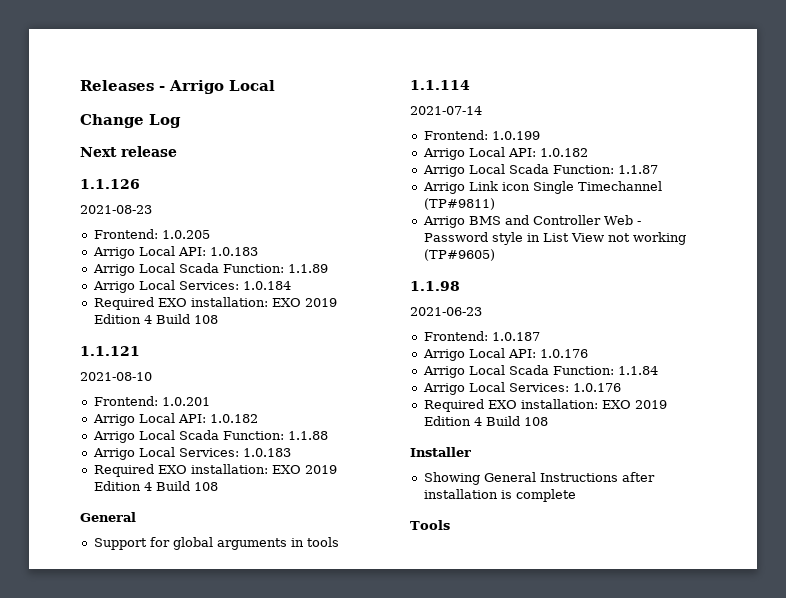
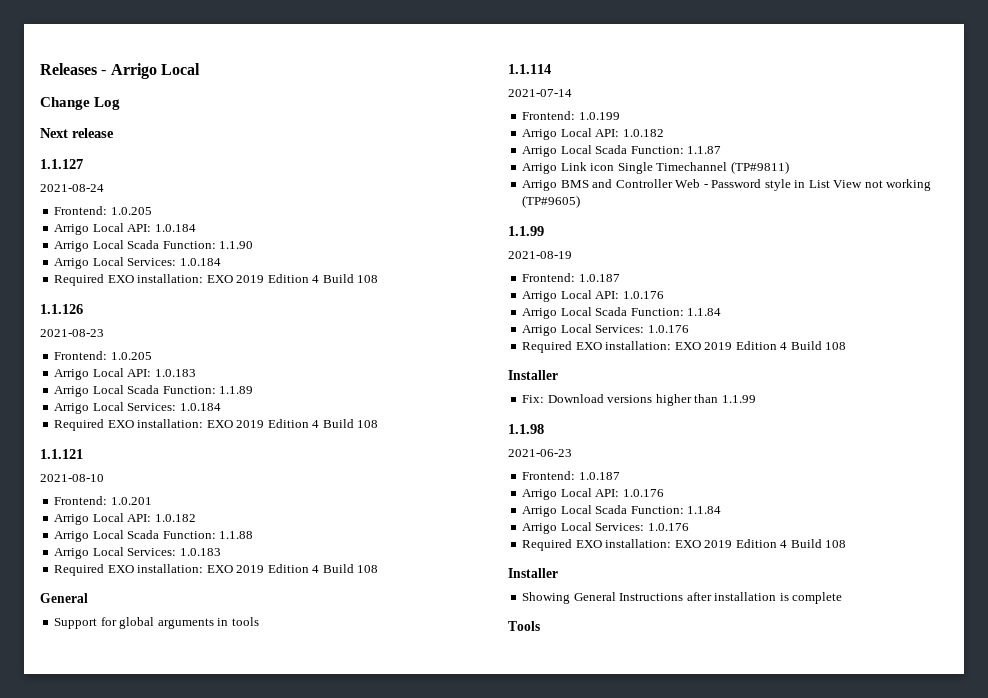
(177, 151) none -> [40,159,83,169] [40,184,104,192] [54,206,152,215] [54,223,196,235] [54,240,254,252] [54,257,221,269] [54,274,379,286] // 1.1.127 // 2021-08-24 // Frontend: 1.0.205 // Arrigo Local API: 1.0.184 // Arrigo Local Scada Function: 1.1.90 // Arrigo Local Services: 1.0.184 // Required EXO installation: EXO 2019 Edition 4 Build 108
(495, 255) none -> [508,226,544,236] [508,251,572,259] [522,273,620,282] [522,290,664,302] [522,307,722,319] [522,324,689,336] [522,341,847,353] [508,370,558,380] [522,394,756,406] // 1.1.99 // 2021-08-19 // Frontend: 1.0.187 // Arrigo Local API: 1.0.176 // Arrigo Local Scada Function: 1.1.84 // Arrigo Local Services: 1.0.176 // Required EXO installation: EXO 2019 Edition 4 Build 108 // Installer // Fix: Download versions higher than 1.1.99

